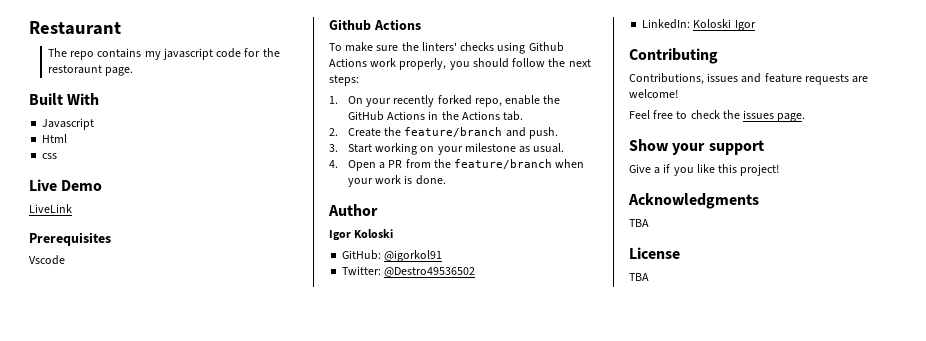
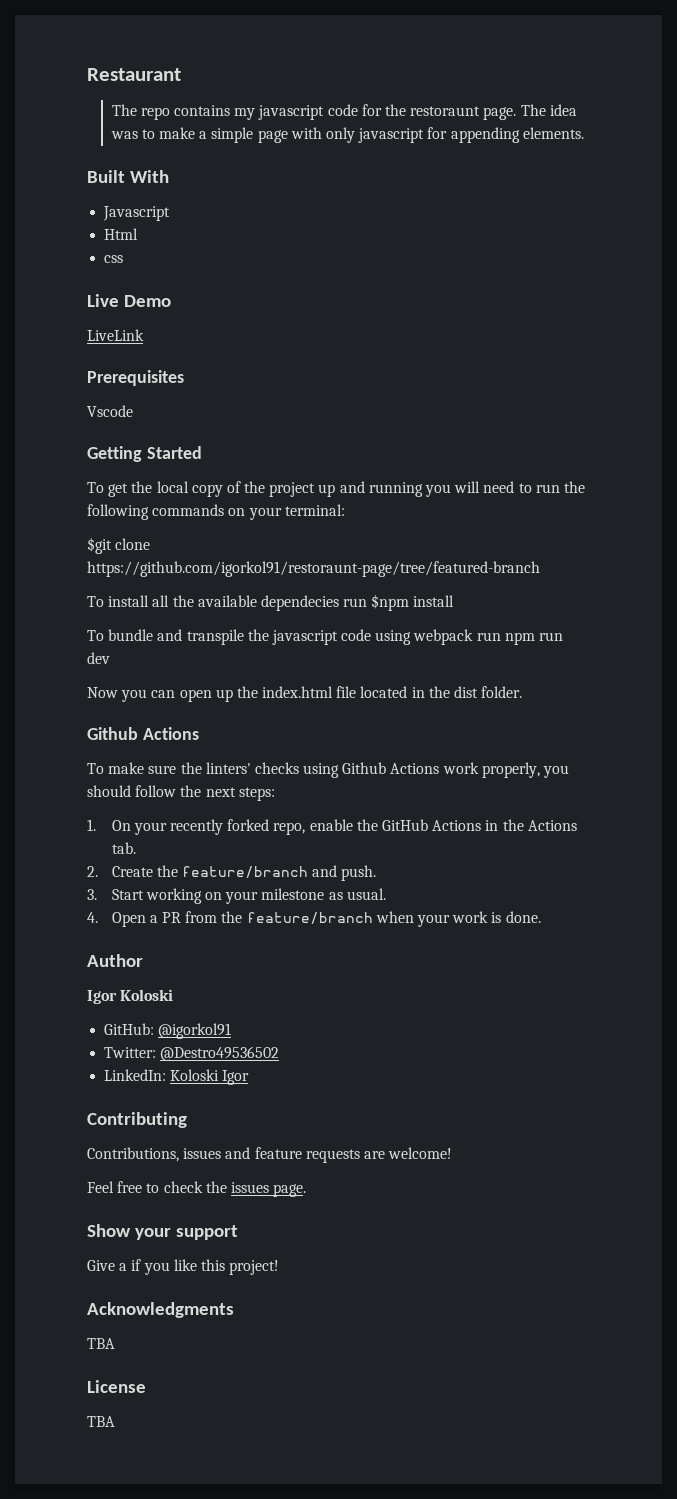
(134, 71) none -> [520,104,577,116] [110,127,584,143] The idea was to make a simple page with only javascript for appending elements.
(65, 260) none -> [87,446,202,462] [87,481,585,497] [87,504,345,520] [87,537,151,554] [87,561,540,577] [87,594,455,611] [87,629,564,645] [87,652,110,664] [87,686,523,702] // Getting Started // To get the local copy of the project up and running you will need to run the following commands on your terminal: // $git clone https://github.com/igorkol91/restoraunt-page/tree/featured-branch // To install all the available dependecies run $npm install // To bundle and transpile the javascript code using webpack run npm run dev // Now you can open up the index.html file located in the dist folder.

